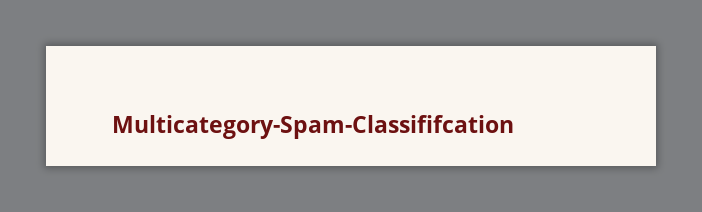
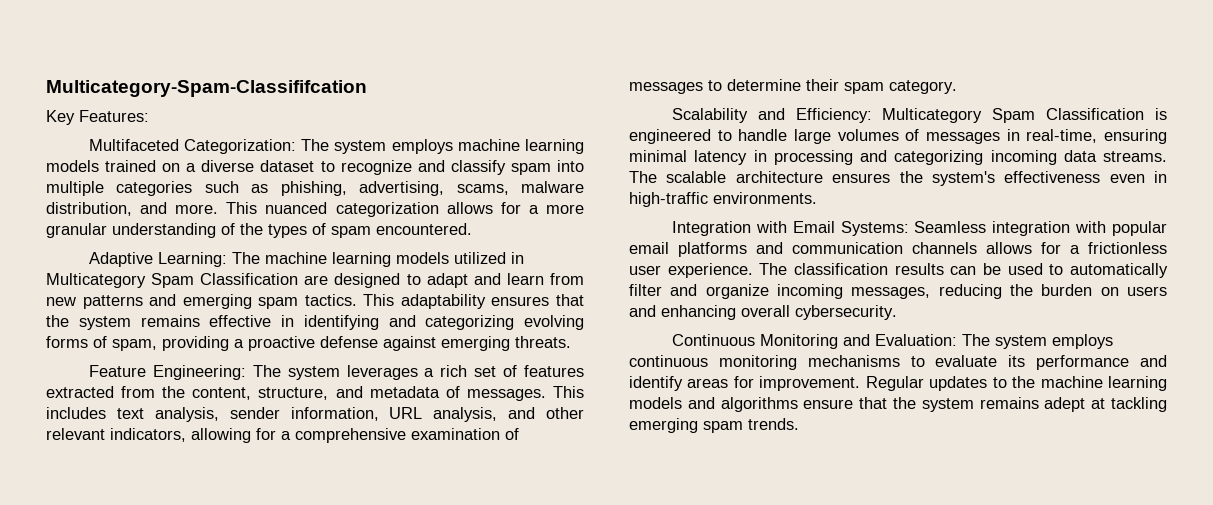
(514, 127) none -> [46,110,149,125] [88,139,584,154] [46,160,584,175] [46,181,584,196] [46,202,584,217] [46,223,472,238] [88,252,524,267] [46,273,584,288] [46,294,584,309] [46,315,584,330] [46,336,571,351] [88,365,584,380] [46,386,584,401] [46,407,584,422] [46,428,519,443] [629,79,957,94] [671,108,1167,123] [629,129,1167,144] [629,150,1167,165] [629,171,1167,186] [629,192,817,207] [671,221,1167,236] [629,242,1167,257] [629,263,1168,278] [629,284,1167,299] [629,305,897,320] [671,334,1113,349] [629,355,1167,370] [629,376,1167,391] [629,397,1167,412] [629,418,799,433] // Key Features: // Multifaceted Categorization: The system employs machine learning models trained on a diverse dataset to recognize and classify spam into multiple categories such as phishing, advertising, scams, malware distribution, and more. This nuanced categorization allows for a more granular understanding of the types of spam encountered. // Adaptive Learning: The machine learning models utilized in Multicategory Spam Classification are designed to adapt and learn from new patterns and emerging spam tactics. This adaptability ensures that the system remains effective in identifying and categorizing evolving forms of spam, providing a proactive defense against emerging threats. // Feature Engineering: The system leverages a rich set of features extracted from the content, structure, and metadata of messages. This includes text analysis, sender information, URL analysis, and other relevant indicators, allowing for a comprehensive examination of messages to determine their spam category. // Scalability and Efficiency: Multicategory Spam Classification is engineered to handle large volumes of messages in real-time, ensuring minimal latency in processing and categorizing incoming data streams. The scalable architecture ensures the system's effectiveness even in high-traffic environments. // Integration with Email Systems: Seamless integration with popular email platforms and communication channels allows for a frictionless user experience. The classification results can be used to automatically filter and organize incoming messages, reducing the burden on users and enhancing overall cybersecurity. // Continuous Monitoring and Evaluation: The system employs continuous monitoring mechanisms to evaluate its performance and identify areas for improvement. Regular updates to the machine learning models and algorithms ensure that the system remains adept at tackling emerging spam trends.

